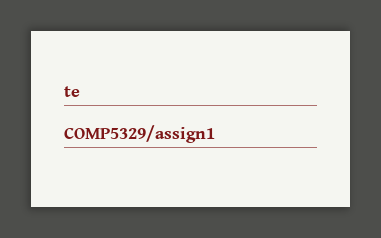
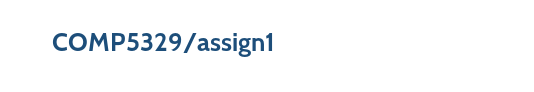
[64,86,80,97] te // -> (52, 45) none

